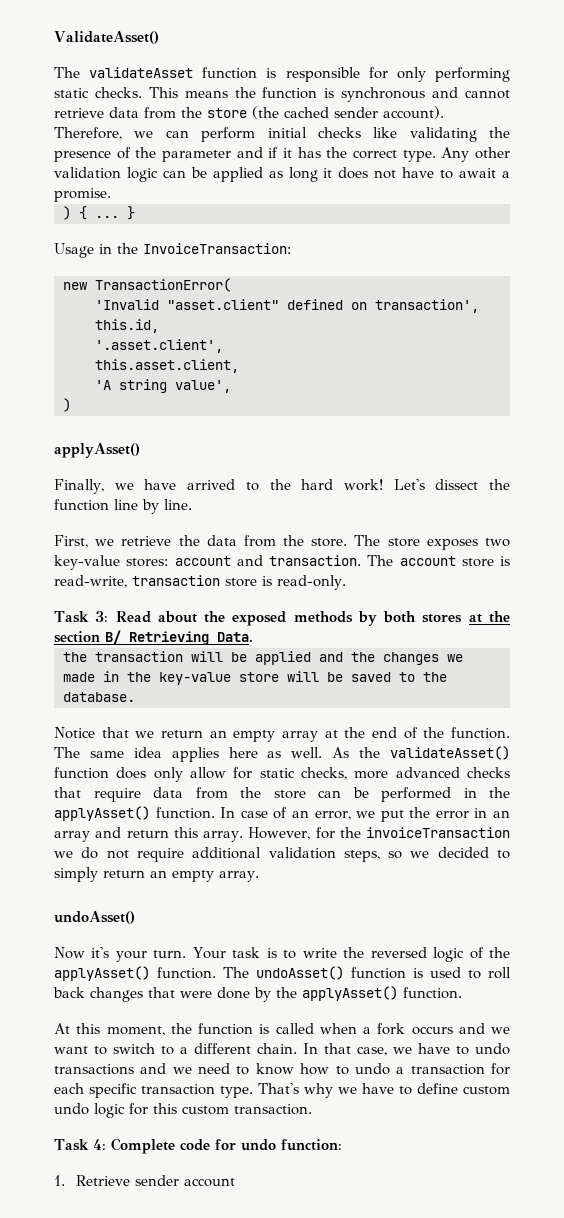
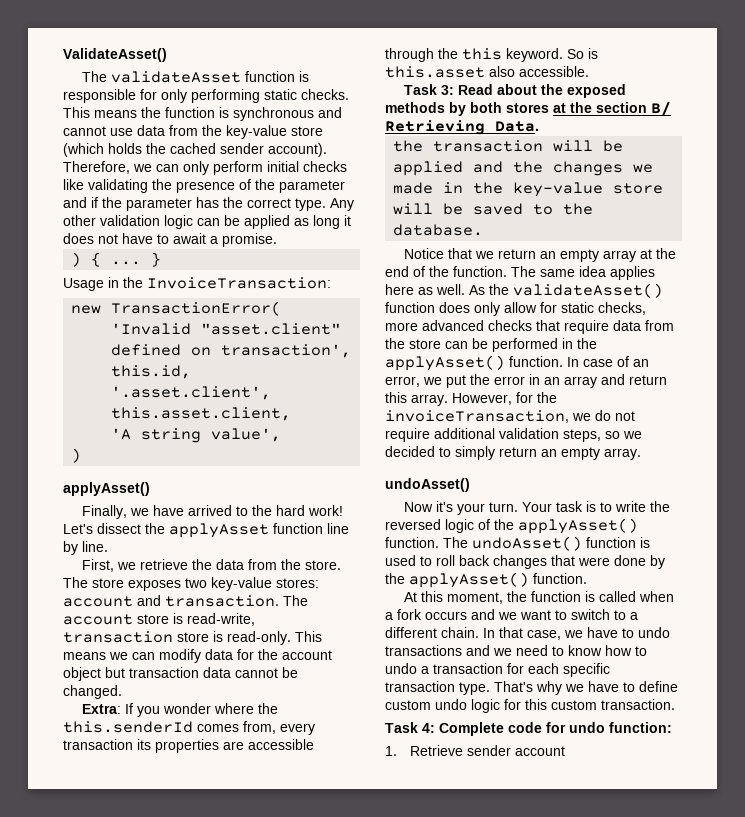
[54,106,279,119] retrieve data from the store (the -> [110,125,323,139] [63,143,166,157] use data from the key-value store (which holds the
(189, 134) none -> [183,161,209,175] only
[283,148,292,158] it -> [102,197,192,211] the parameter
(511, 484) none -> [169,523,269,538] applyAsset
(346, 582) none -> [295,631,322,642] [63,649,332,663] [63,667,298,681] [63,685,122,699] [82,703,279,717] [63,721,315,735] [63,739,314,753] [385,48,598,62] [385,66,589,78] This means we can modify data for the account object but transaction data cannot be changed. // Extra: If you wonder where the this.senderId comes from, every transaction its properties are accessible through the this keyword. So is this.asset also accessible.
[366,827,510,838] invoiceTransaction -> [385,410,569,423] invoiceTransaction,

